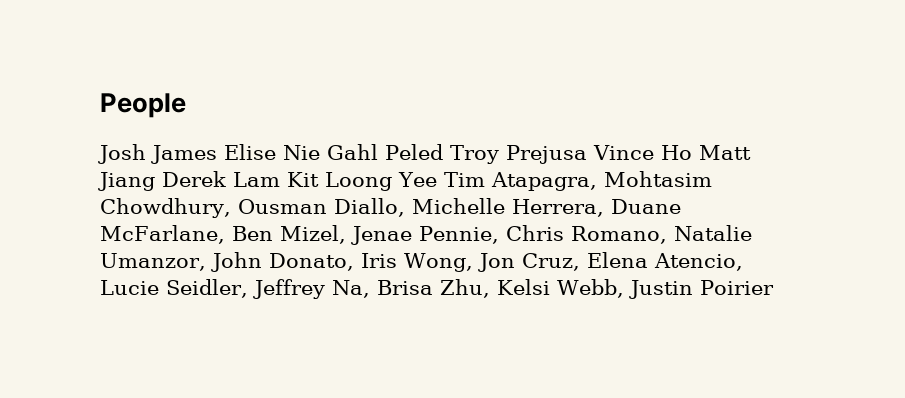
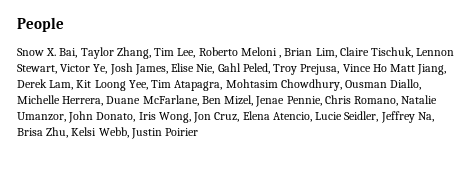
[98,144,751,164] [98,171,280,191] Josh James Elise Nie Gahl Peled Troy Prejusa Vince Ho Matt Jiang Derek Lam -> [17,47,455,59] [17,63,447,75] [17,79,74,90] Snow X. Bai, Taylor Zhang, Tim Lee, Roberto Meloni , Brian Lim, Claire Tischuk, Lennon Stewart, Victor Ye, Josh James, Elise Nie, Gahl Peled, Troy Prejusa, Vince Ho Matt Jiang, Derek Lam,
[398,172,437,187] Yee -> [128,80,148,90] Yee,

